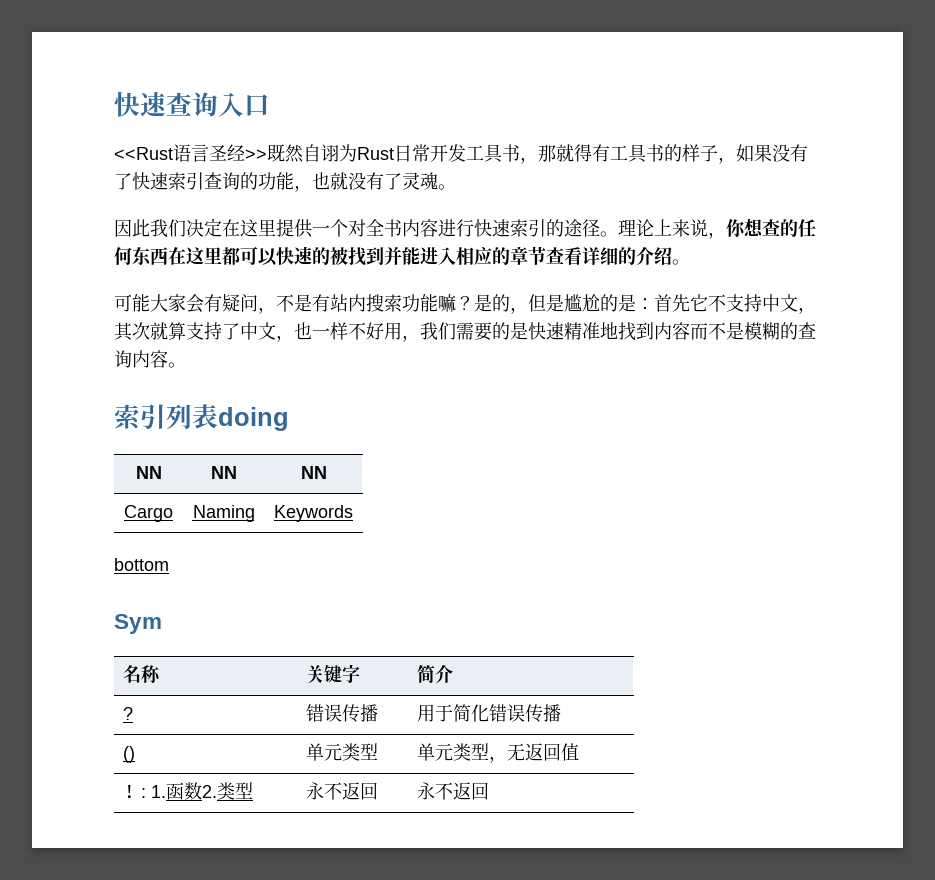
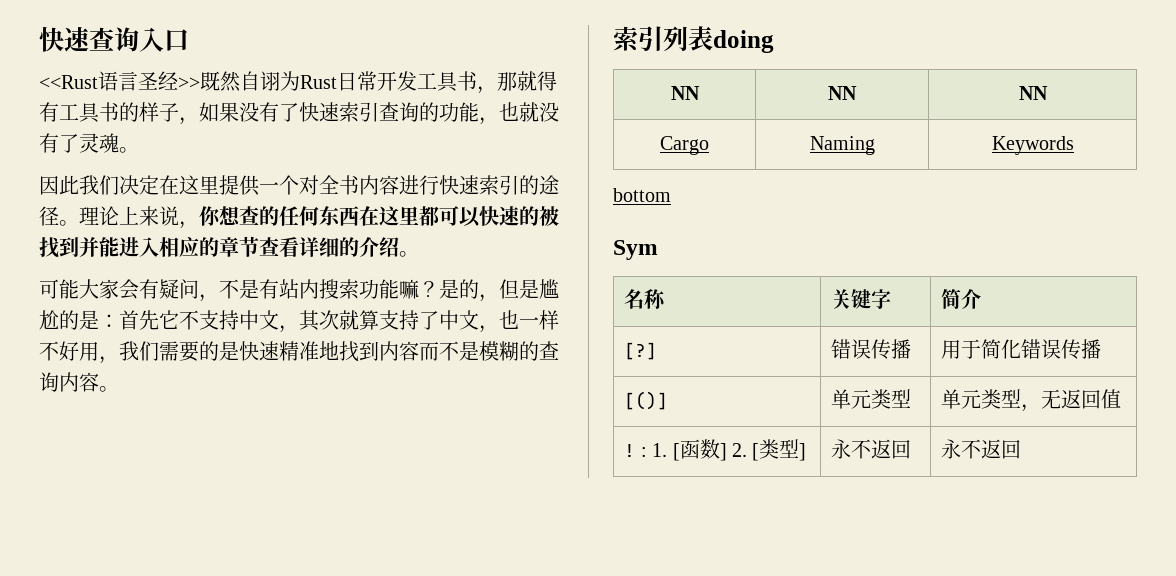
[123,707,134,720] ? -> [624,342,658,360] [?]
[123,746,136,763] () -> [624,391,669,410] [()]
[166,782,254,800] 函数2.类型 -> [672,439,807,461] [函数] 2. [类型]

